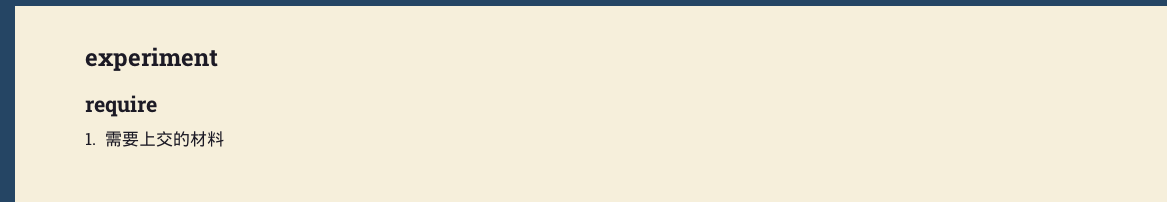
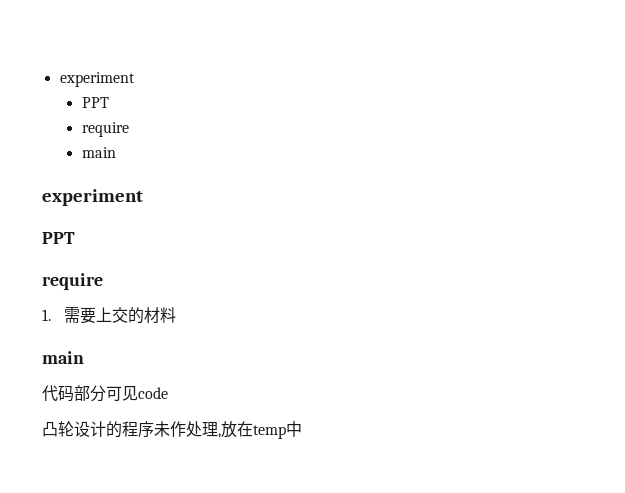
[85,47,218,71] experiment -> [59,72,135,87] [81,97,109,108] [81,122,129,137] [81,147,116,158] [42,189,143,206] [42,232,75,244] experiment // PPT // require // main // experiment // PPT
(225, 139) none -> [42,351,84,364] [42,385,168,402] [42,421,302,439] // main // 代码部分可见code // 凸轮设计的程序未作处理,放在temp中

